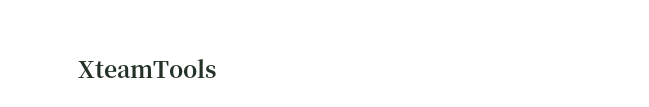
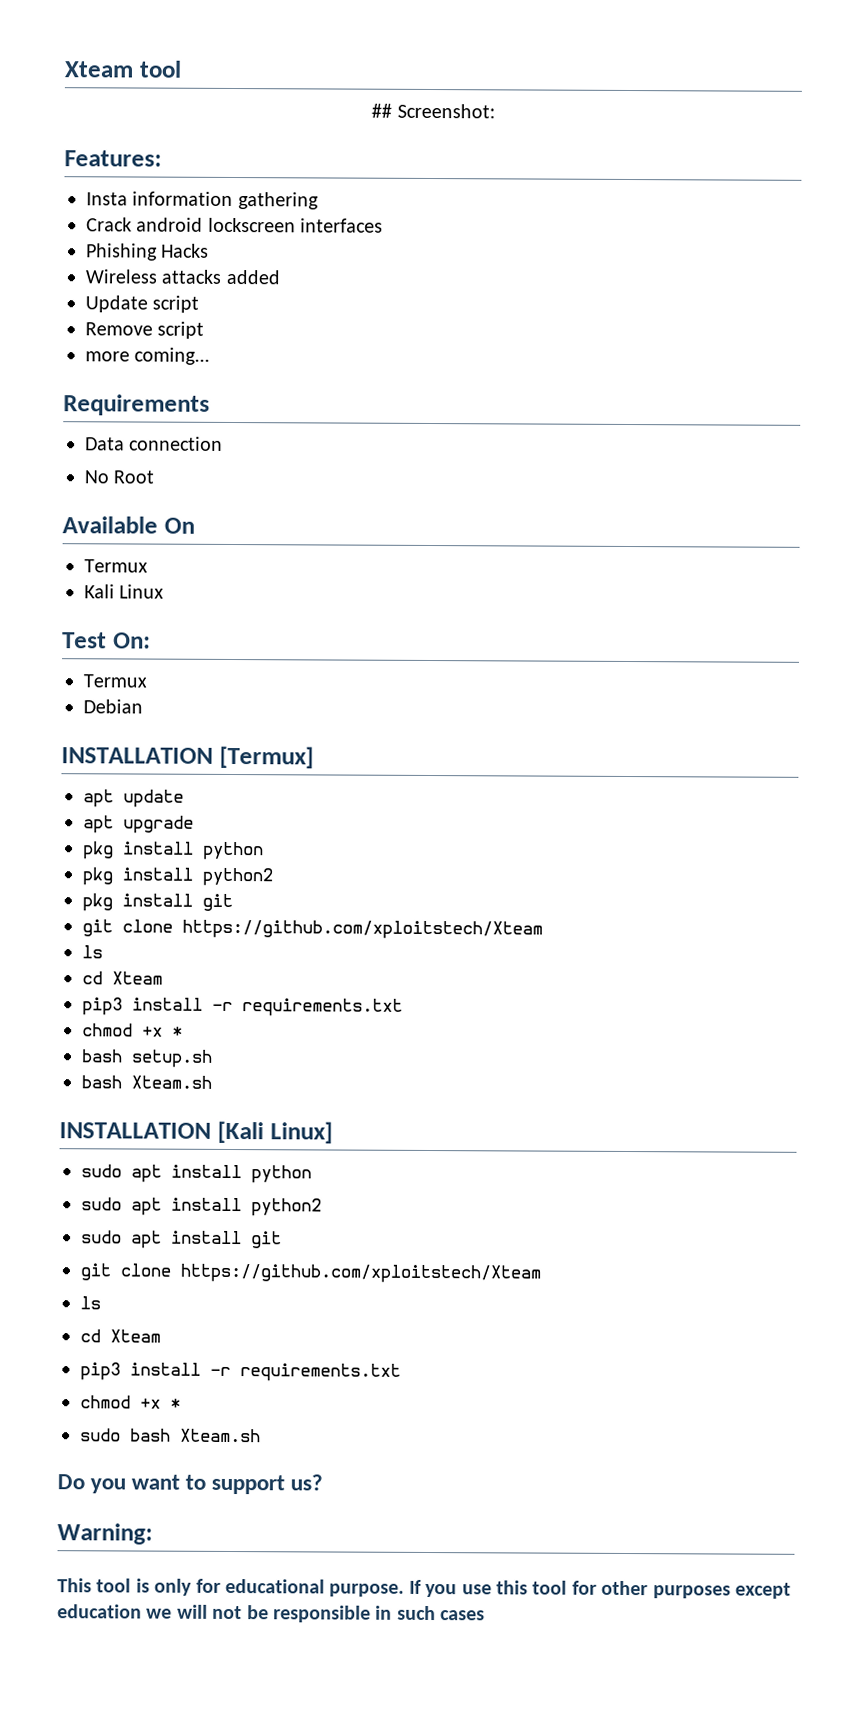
[78,59,216,78] XteamTools -> [64,60,182,78] [371,103,495,119] [64,150,162,167] [86,191,319,210] [86,217,384,233] [86,243,210,261] [85,269,280,285] [85,295,200,313] [85,321,205,339] [85,347,211,365] [63,394,210,416] [85,436,224,451] [84,470,155,484] [62,516,195,534] [84,559,148,573] [84,584,165,599] [62,632,151,649] [83,674,147,688] [83,699,143,714] [61,745,314,769] [83,789,184,808] [83,815,194,834] [82,841,264,861] [82,867,273,887] [82,893,233,912] [82,919,543,940] [82,945,103,959] [82,971,163,985] [82,997,403,1017] [82,1023,183,1037] [81,1049,213,1068] [81,1075,212,1089] [59,1120,333,1144] [81,1164,312,1184] [81,1197,322,1217] [81,1230,282,1249] [80,1263,541,1284] [80,1296,101,1310] [80,1329,161,1343] [80,1362,401,1382] [80,1395,181,1409] [80,1428,261,1443] [57,1474,324,1495] [57,1523,153,1545] [57,1578,791,1599] [57,1604,486,1623] Xteam tool // ## Screenshot: // Features: // Insta information gathering // Crack android lockscreen interfaces // Phishing Hacks // Wireless attacks added // Update script // Remove script // more coming... // Requirements // Data connection // No Root // Available On // Termux // Kali Linux // Test On: // Termux // Debian // INSTALLATION [Termux] // apt update // apt upgrade // pkg install python // pkg install python2 // pkg install git // git clone https://github.com/xploitstech/Xteam // ls // cd Xteam // pip3 install -r requirements.txt // chmod +x * // bash setup.sh // bash Xteam.sh // INSTALLATION [Kali Linux] // sudo apt install python // sudo apt install python2 // sudo apt install git // git clone https://github.com/xploitstech/Xteam // ls // cd Xteam // pip3 install -r requirements.txt // chmod +x * // sudo bash Xteam.sh // Do you want to support us? // Warning: // This tool is only for educational purpose. If you use this tool for other purposes except education we will not be responsible in such cases

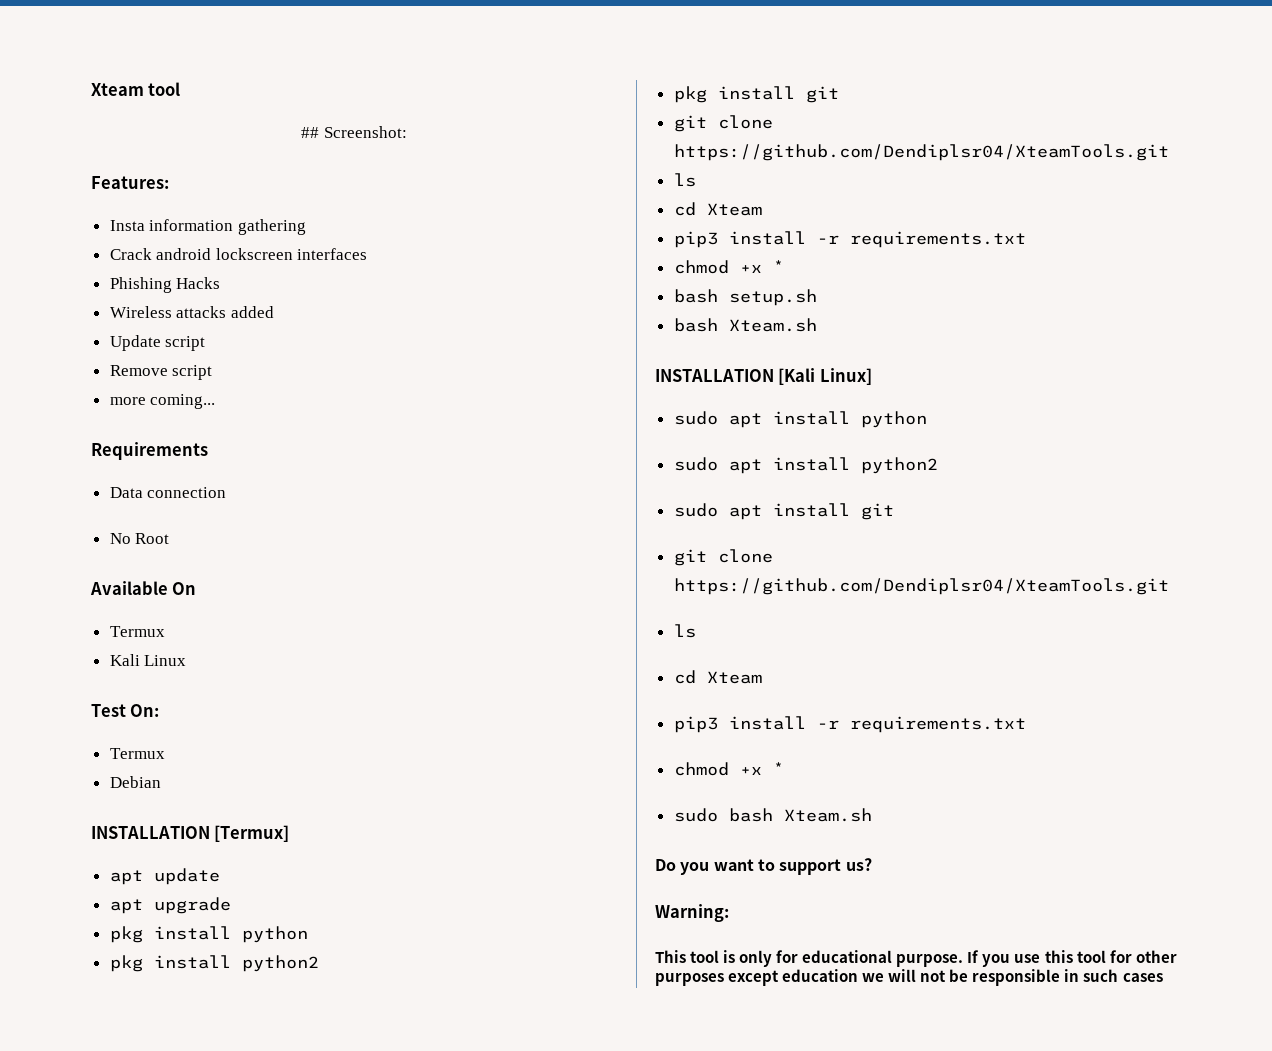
[182,919,543,940] https://github.com/xploitstech/Xteam -> [673,144,1169,161] https://github.com/Dendiplsr04/XteamTools.git
[180,1263,541,1284] https://github.com/xploitstech/Xteam -> [673,578,1169,595] https://github.com/Dendiplsr04/XteamTools.git

